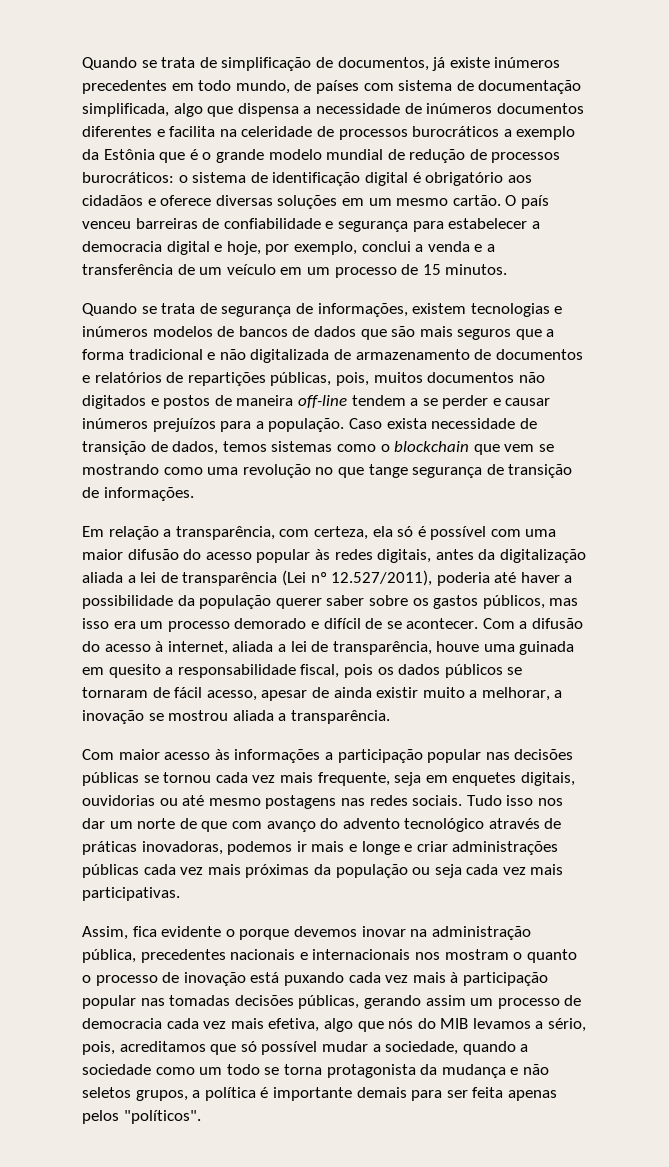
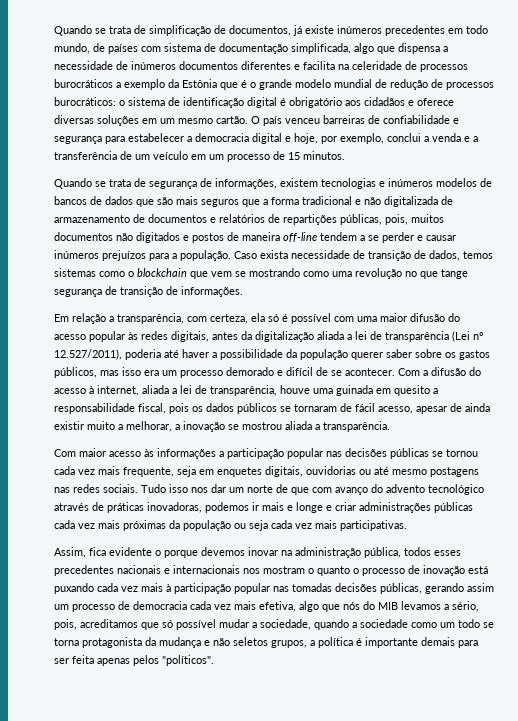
(136, 956) none -> [404,547,461,556] todos esses

